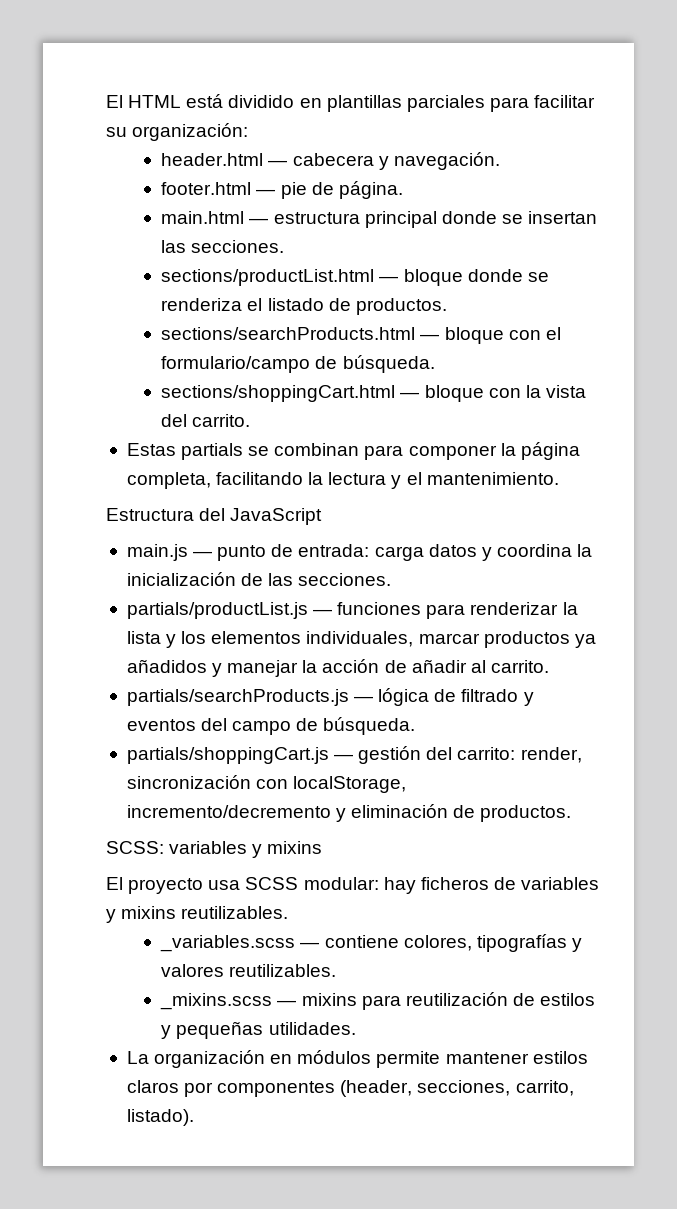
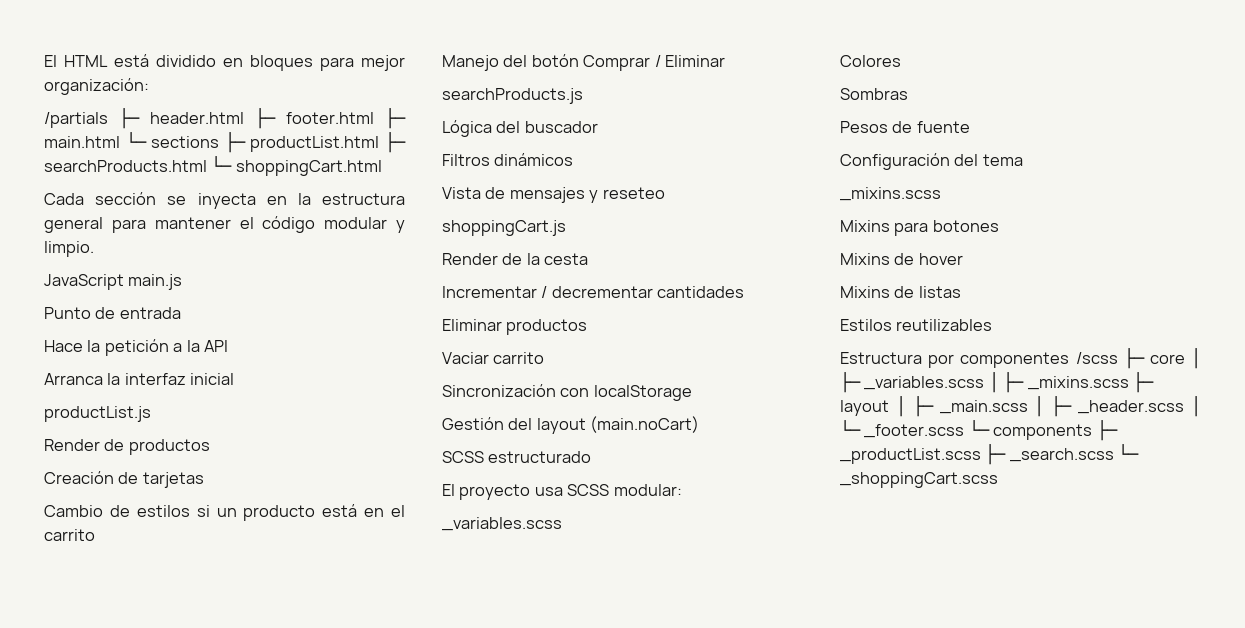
[326,95,596,112] [106,123,249,141] [161,152,500,170] [161,181,403,199] [161,211,598,228] [161,240,285,253] [161,269,549,286] [161,298,447,315] [161,327,561,344] [161,355,435,373] [161,385,586,402] [161,414,251,427] [126,442,580,460] [126,472,559,489] [106,508,323,525] [126,544,593,561] [126,572,392,586] [126,602,578,619] [126,631,596,648] [126,659,549,677] [126,688,534,706] [126,717,416,735] [126,746,582,764] [126,775,407,793] [126,804,572,822] [106,841,323,858] plantillas parciales para facilitar su organización: // header.html — cabecera y navegación. // footer.html — pie de página. // main.html — estructura principal donde se insertan las secciones. // sections/productList.html — bloque donde se renderiza el listado de productos. // sections/searchProducts.html — bloque con el formulario/campo de búsqueda. // sections/shoppingCart.html — bloque con la vista del carrito. // Estas partials se combinan para componer la página completa, facilitando la lectura y el mantenimiento. // Estructura del JavaScript // main.js — punto de entrada: carga datos y coordina la inicialización de las secciones. // partials/productList.js — funciones para renderizar la lista y los elementos individuales, marcar productos ya añadidos y manejar la acción de añadir al carrito. // partials/searchProducts.js — lógica de filtrado y eventos del campo de búsqueda. // partials/shoppingCart.js — gestión del carrito: render, sincronización con localStorage, incremento/decremento y eliminación de productos. // SCSS: variables y mixins -> [250,55,405,71] [44,78,149,95] [44,108,406,129] [44,132,406,153] [44,156,382,176] [44,192,405,209] [44,216,405,233] [44,241,94,257] [44,274,183,290] [44,307,181,319] [44,339,229,356] [44,373,235,385] [44,406,151,422] [44,439,210,455] [44,471,204,488] [44,504,405,521] [44,529,95,541] [442,54,726,71] [442,88,583,104] [442,120,598,137] [442,153,574,166] [442,187,665,203] [442,220,566,236] [442,253,589,265] [442,286,745,298] [442,319,588,335] [442,352,545,364] [442,384,692,401] [442,416,700,434] [442,451,592,463] bloques para mejor organización: // /partials ├─ header.html ├─ footer.html ├─ main.html └─ sections ├─ productList.html ├─ searchProducts.html └─ shoppingCart.html // Cada sección se inyecta en la estructura general para mantener el código modular y limpio. // JavaScript main.js // Punto de entrada // Hace la petición a la API // Arranca la interfaz inicial // productList.js // Render de productos // Creación de tarjetas // Cambio de estilos si un producto está en el carrito // Manejo del botón Comprar / Eliminar // searchProducts.js // Lógica del buscador // Filtros dinámicos // Vista de mensajes y reseteo // shoppingCart.js // Render de la cesta // Incrementar / decrementar cantidades // Eliminar productos // Vaciar carrito // Sincronización con localStorage // Gestión del layout (main.noCart) // SCSS estructurado
[383,877,600,894] [106,906,289,923] [160,934,582,952] [161,964,337,977] [160,992,596,1010] [161,1021,356,1039] [126,1050,588,1068] [126,1080,574,1097] [126,1109,194,1126] hay ficheros de variables y mixins reutilizables. // _variables.scss — contiene colores, tipografías y valores reutilizables. // _mixins.scss — mixins para reutilización de estilos y pequeñas utilidades. // La organización en módulos permite mantener estilos claros por componentes (header, secciones, carrito, listado). -> [442,517,562,531] [840,55,901,67] [840,88,908,100] [840,121,970,133] [840,153,1023,170] [840,187,941,201] [840,220,999,236] [840,253,963,265] [840,286,961,298] [840,319,993,331] [840,348,1201,369] [840,372,1155,393] [840,396,1201,417] [840,420,1118,441] [840,444,1140,465] [840,472,998,488] // _variables.scss // Colores // Sombras // Pesos de fuente // Configuración del tema // _mixins.scss // Mixins para botones // Mixins de hover // Mixins de listas // Estilos reutilizables // Estructura por componentes /scss ├─ core │ ├─ _variables.scss │ ├─ _mixins.scss ├─ layout │ ├─ _main.scss │ ├─ _header.scss │ └─ _footer.scss └─ components ├─ _productList.scss ├─ _search.scss └─ _shoppingCart.scss

